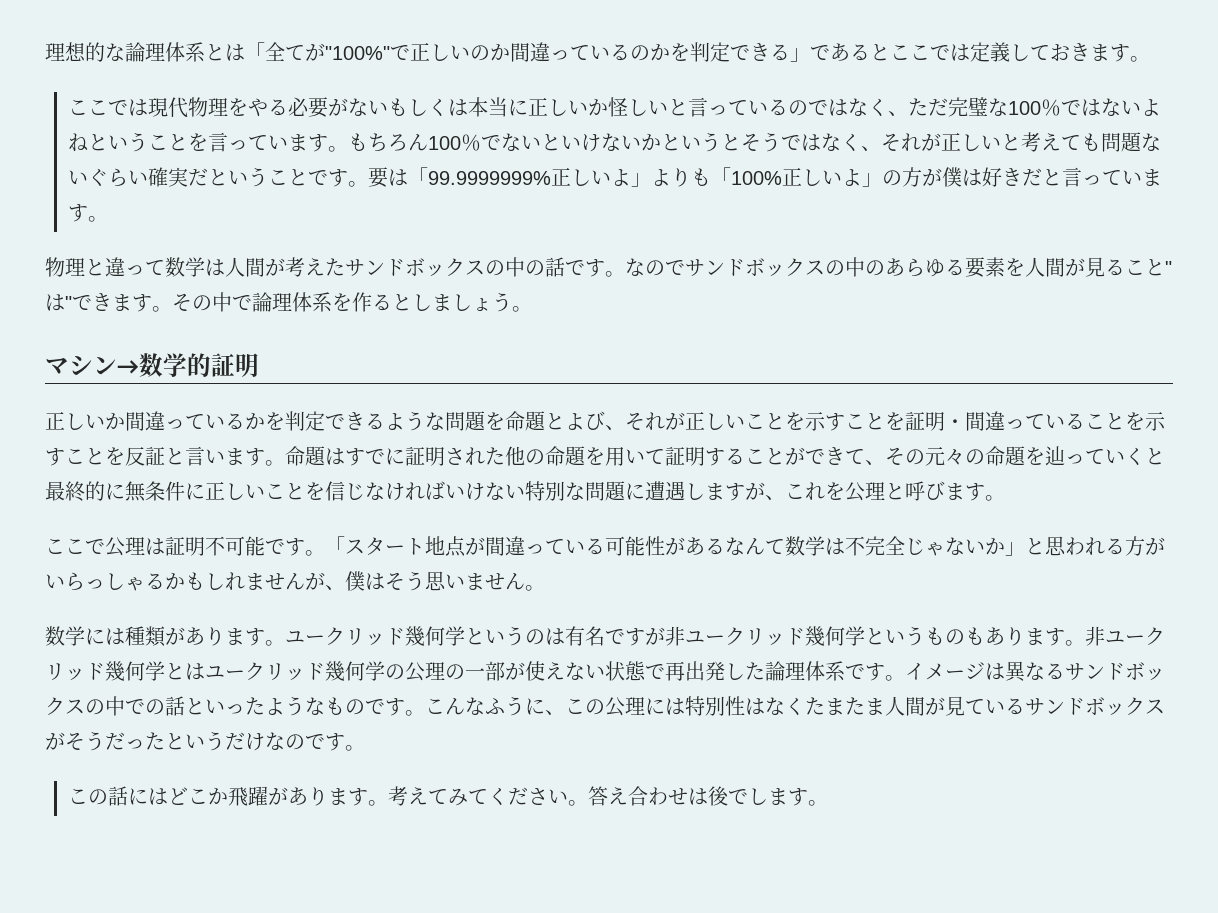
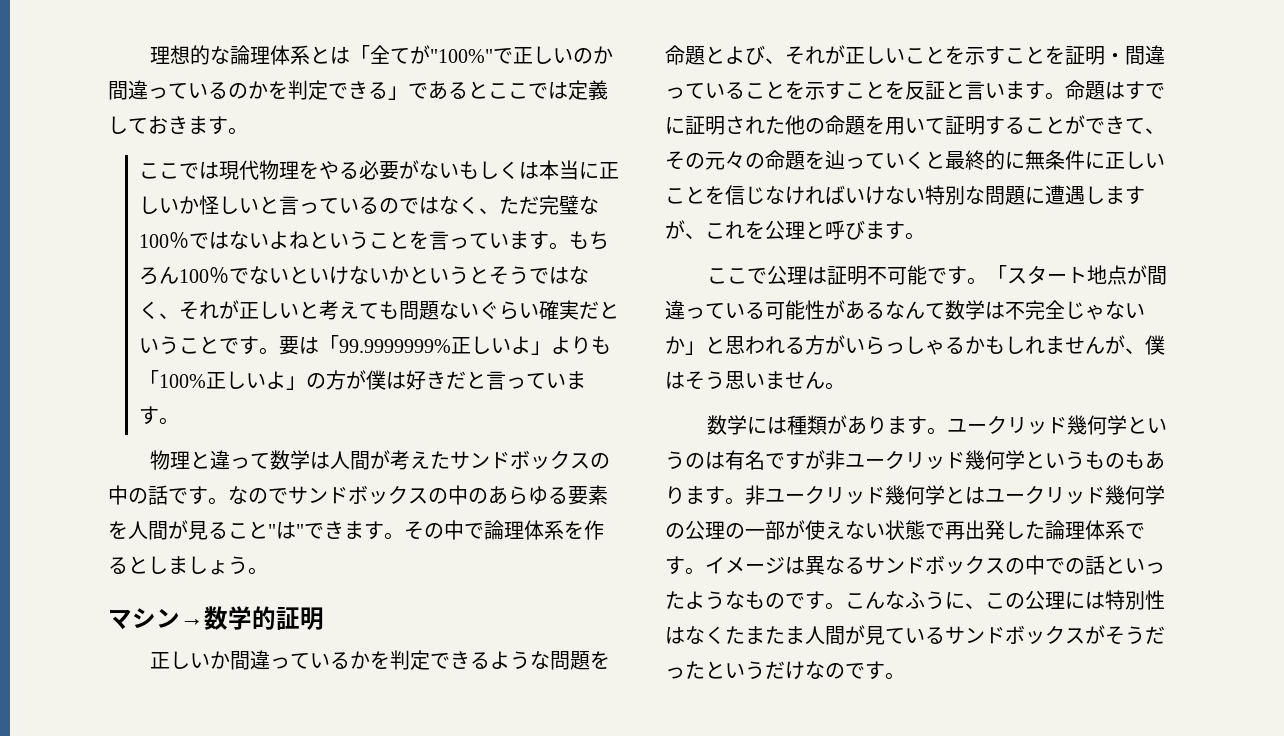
[67,786,828,806] // この話にはどこか飛躍があります。考えてみてください。答え合わせは後でします。 -> (905, 676) none

